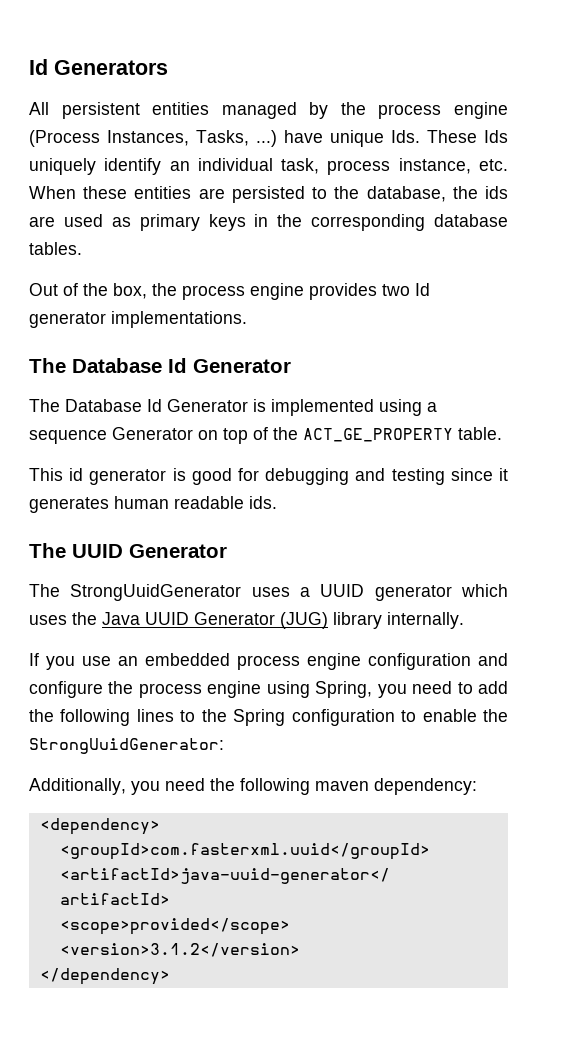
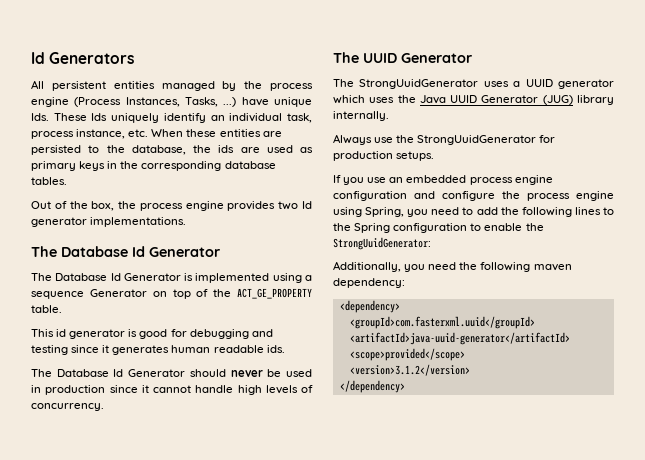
(277, 502) none -> [31,369,312,377] [31,385,313,395] [31,403,104,411] // The Database Id Generator should never be used in production since it cannot handle high levels of concurrency.
(464, 620) none -> [333,134,556,145] [333,151,435,161] // Always use the StrongUuidGenerator for production setups.

